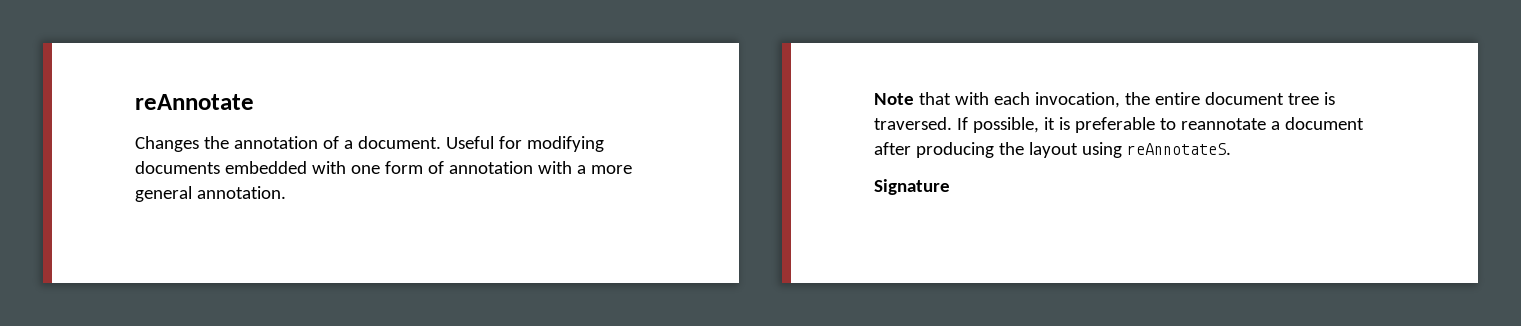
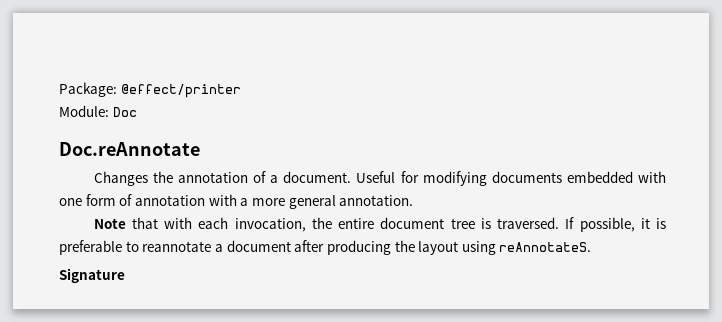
[135,94,254,110] reAnnotate -> [59,82,241,98] [59,105,137,117] [59,142,200,156] Package: @effect/printer // Module: Doc // Doc.reAnnotate

